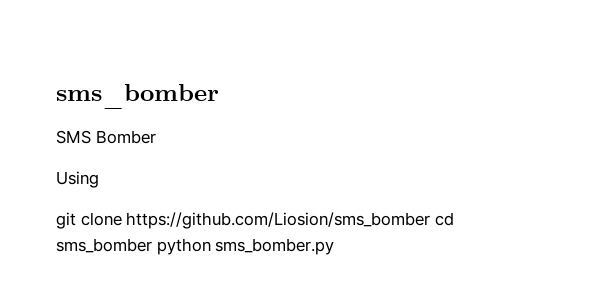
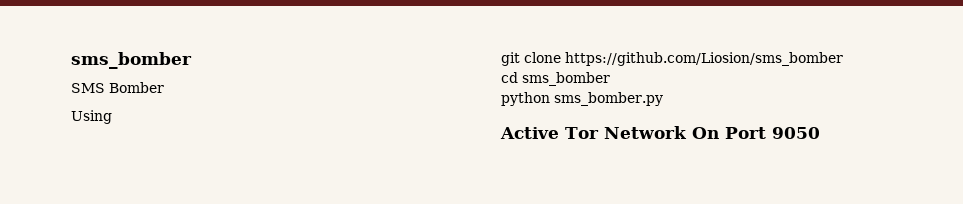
(431, 220) none -> (843, 59) //
(152, 245) none -> (610, 79) //
(335, 246) none -> [500,126,820,139] // Active Tor Network On Port 9050

